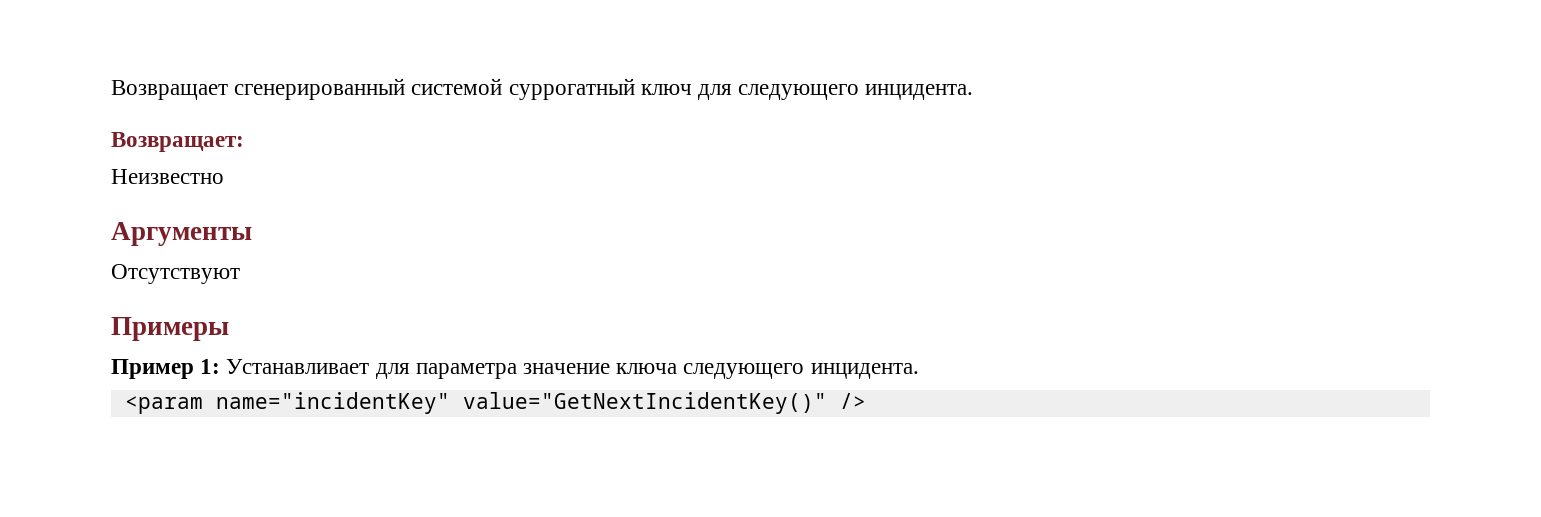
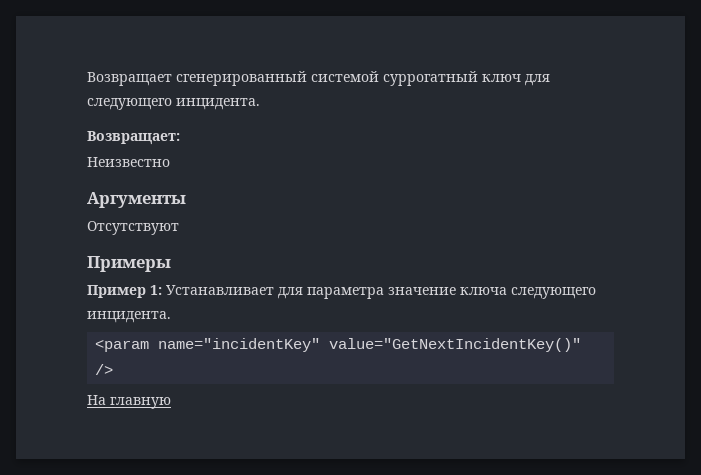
(866, 401) none -> [87,395,171,409] // На главную

